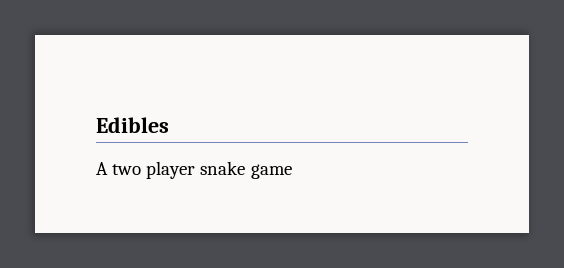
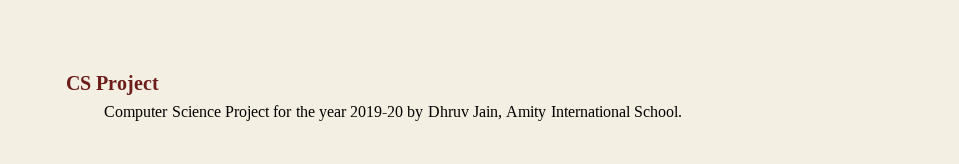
[96,117,169,133] [96,161,292,179] Edibles // A two player snake game -> [66,75,160,95] [104,105,683,121] CS Project // Computer Science Project for the year 2019-20 by Dhruv Jain, Amity International School.

